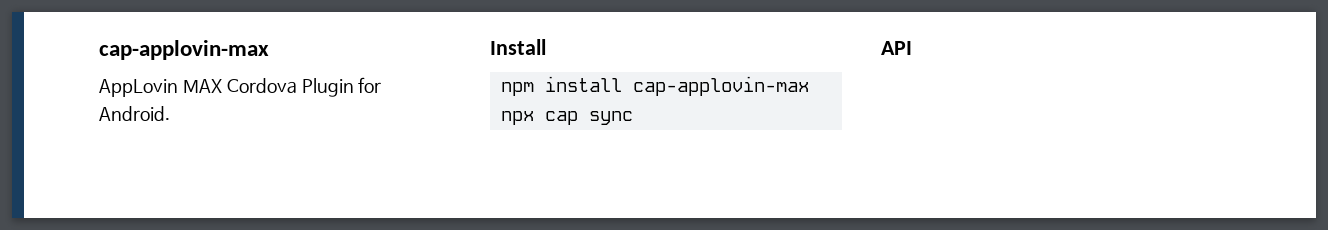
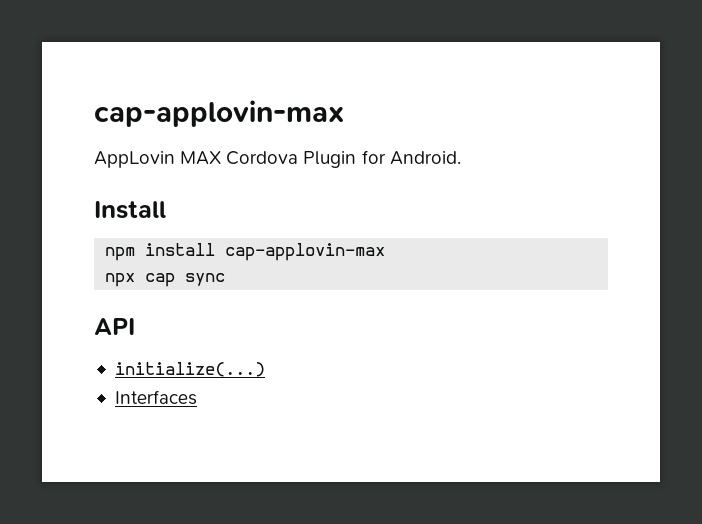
(912, 48) none -> [114,362,265,377] [114,390,197,405] // initialize(...) // Interfaces

